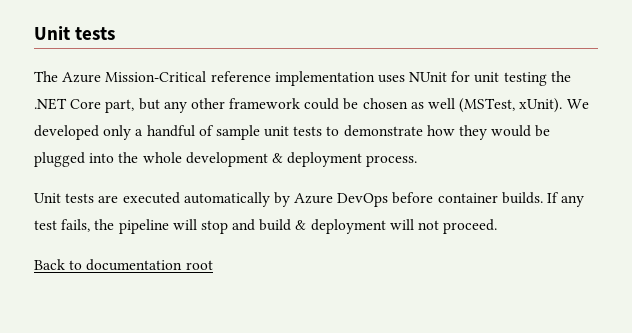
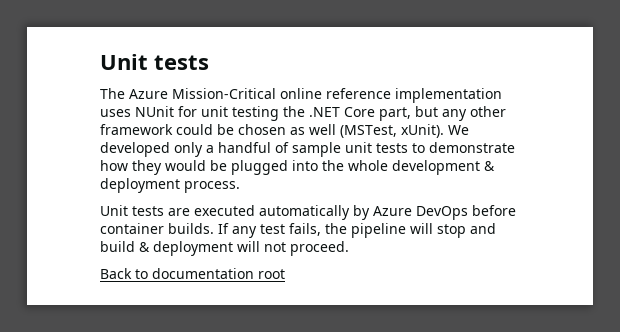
(207, 76) none -> [280,88,322,99] online

